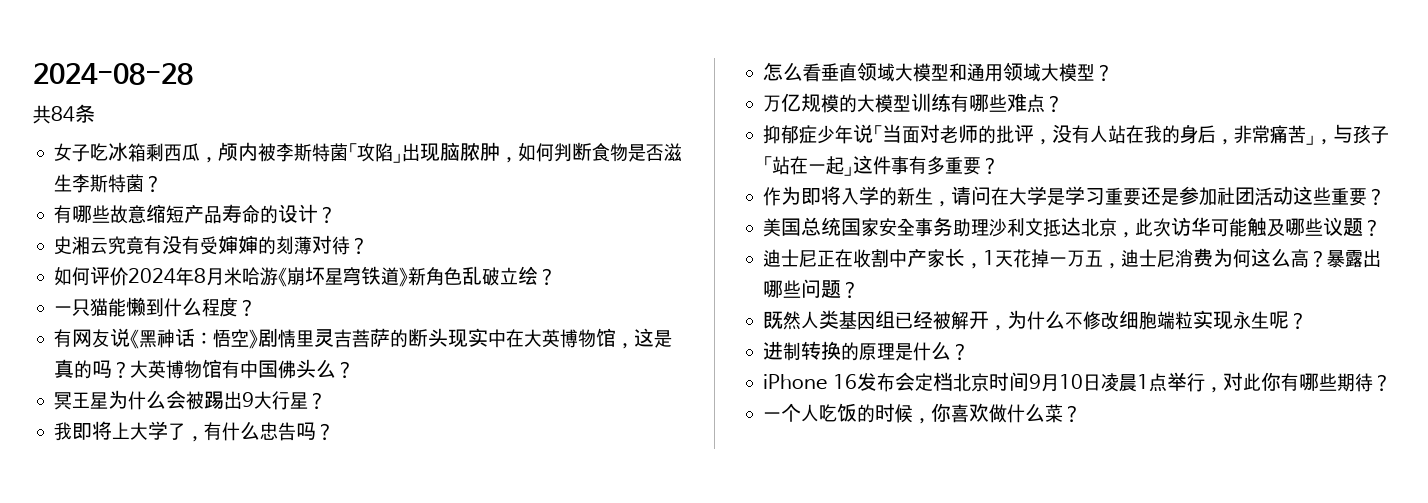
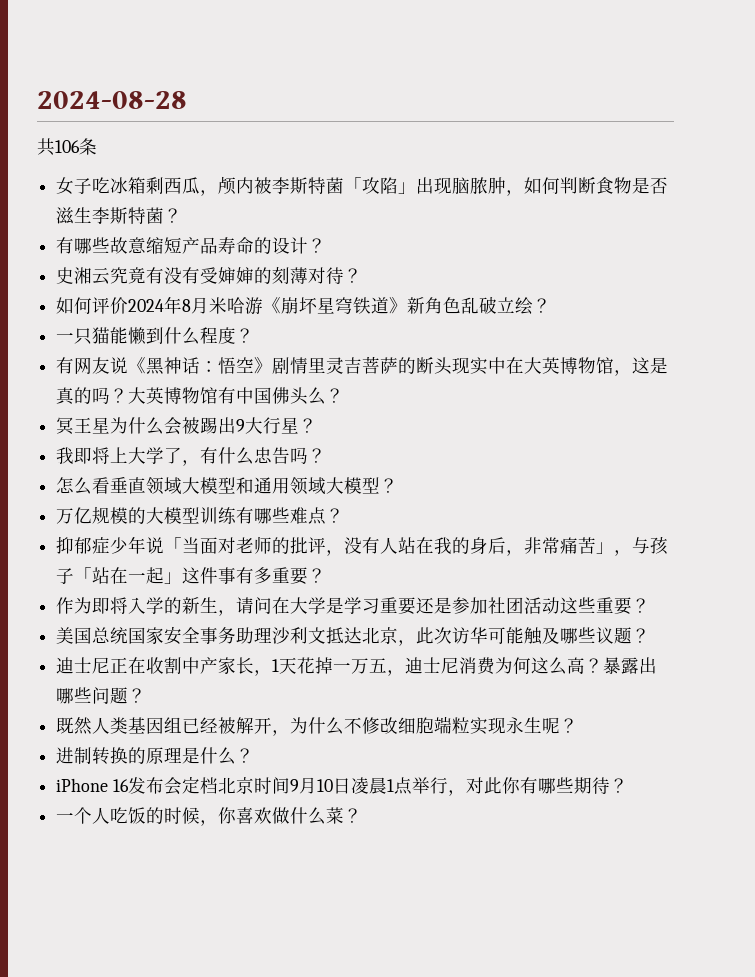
[51,106,75,122] 84 -> [55,140,80,153] 106

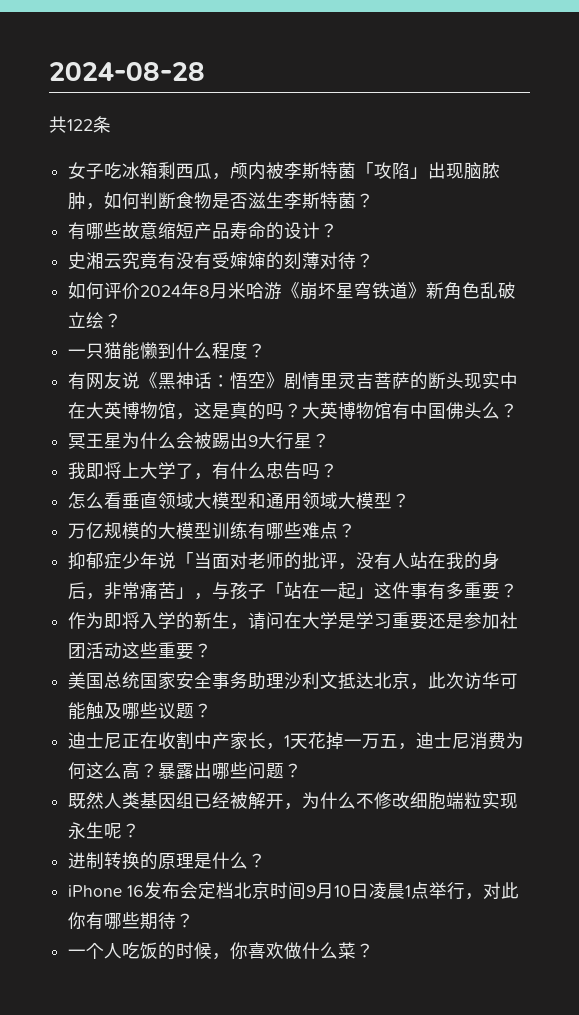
[55,140,80,153] 106 -> [67,119,93,131] 122

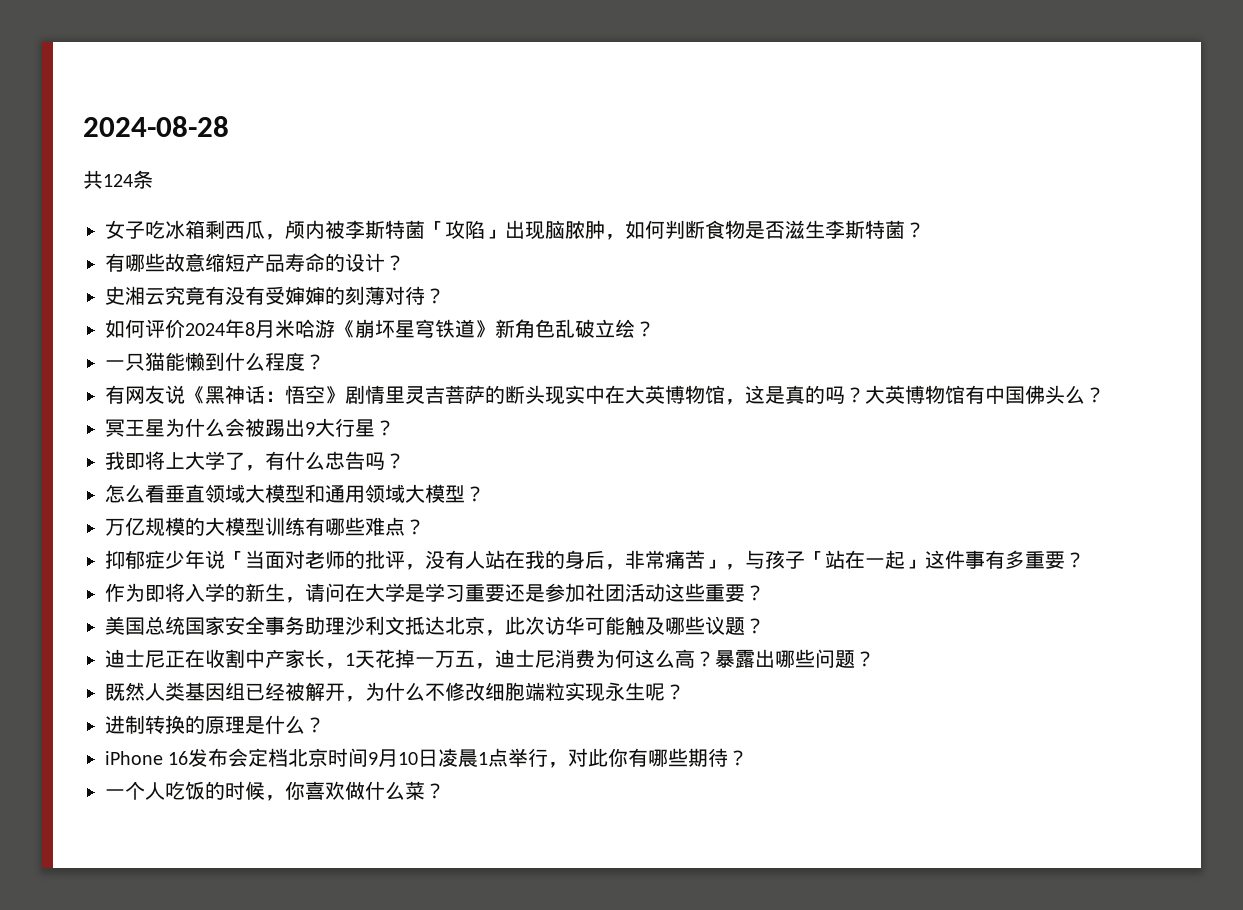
[67,119,93,131] 122 -> [103,174,133,187] 124

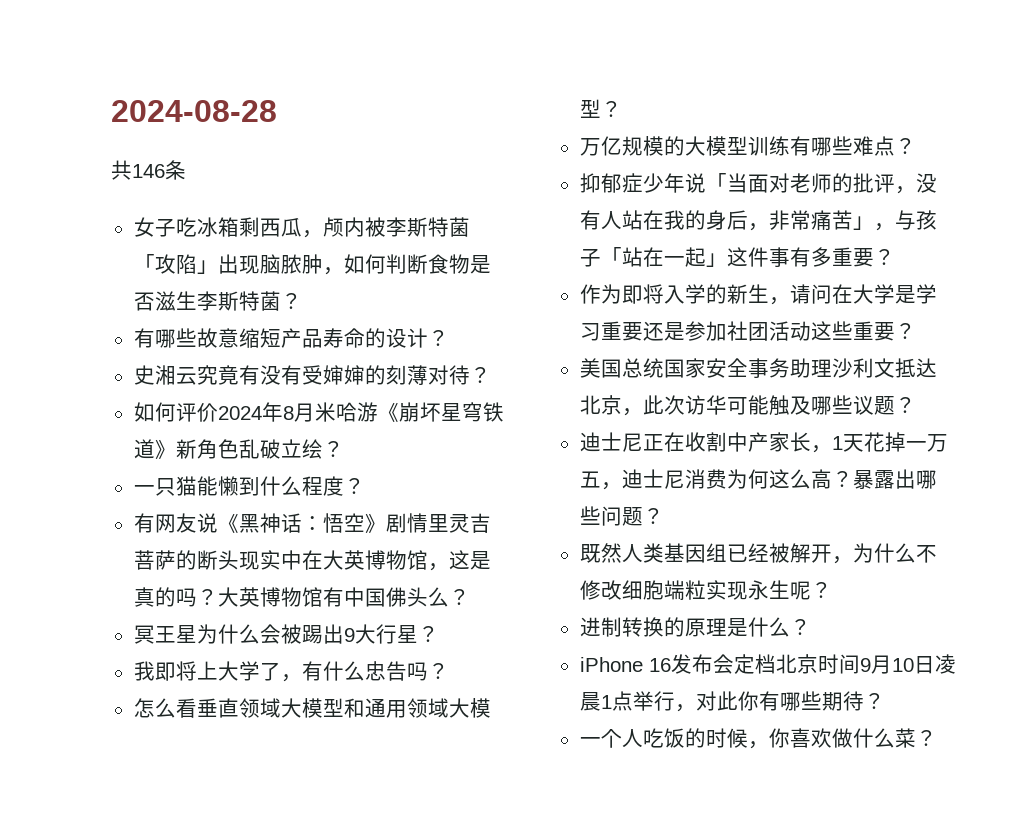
[103,174,133,187] 124 -> [132,164,165,178] 146

